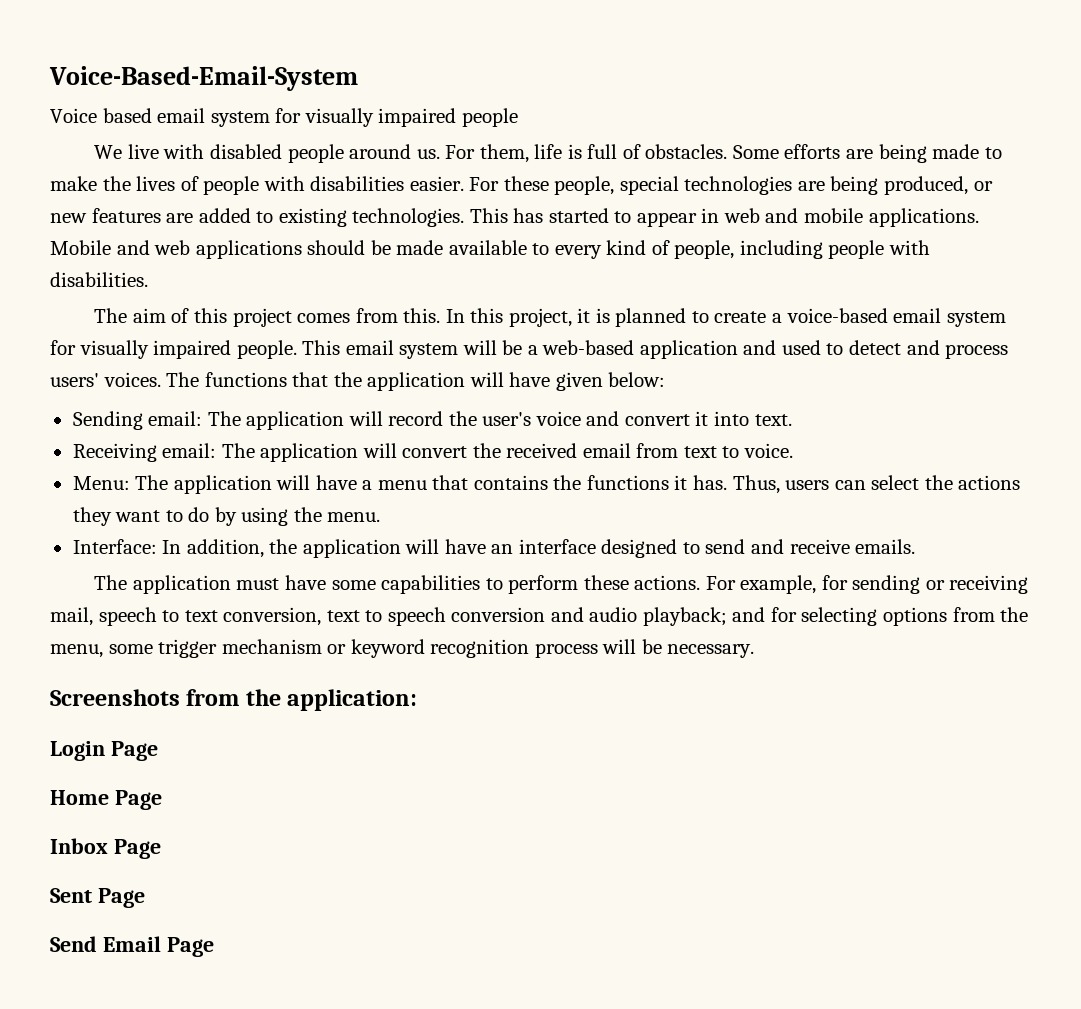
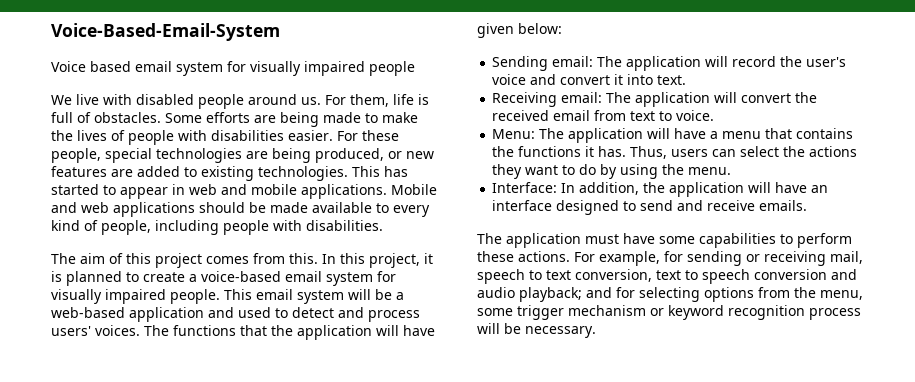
[50,689,418,711] [50,741,158,761] [50,790,162,810] [50,838,161,859] [50,888,145,908] [50,936,214,957] // Screenshots from the application: // Login Page // Home Page // Inbox Page // Sent Page // Send Email Page -> (596, 332) none

